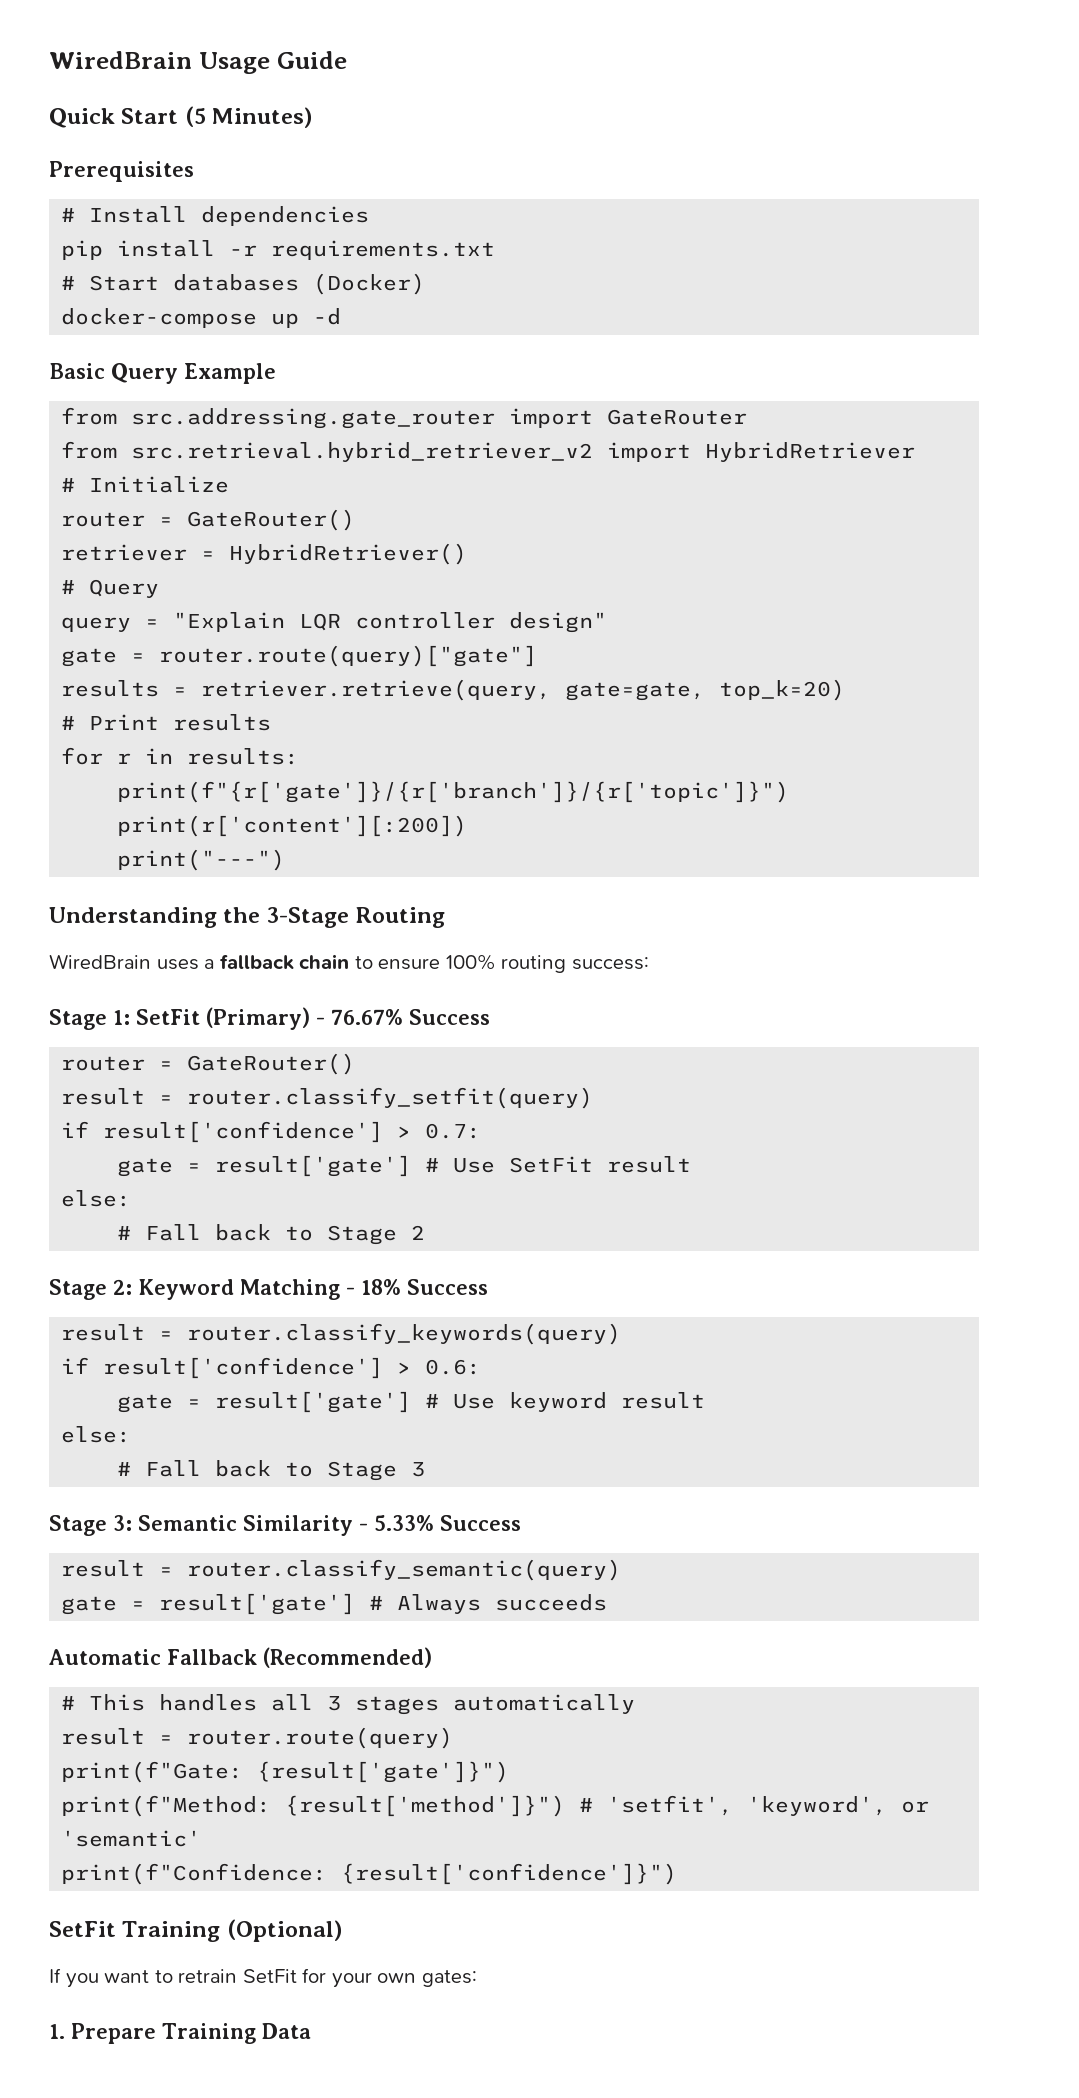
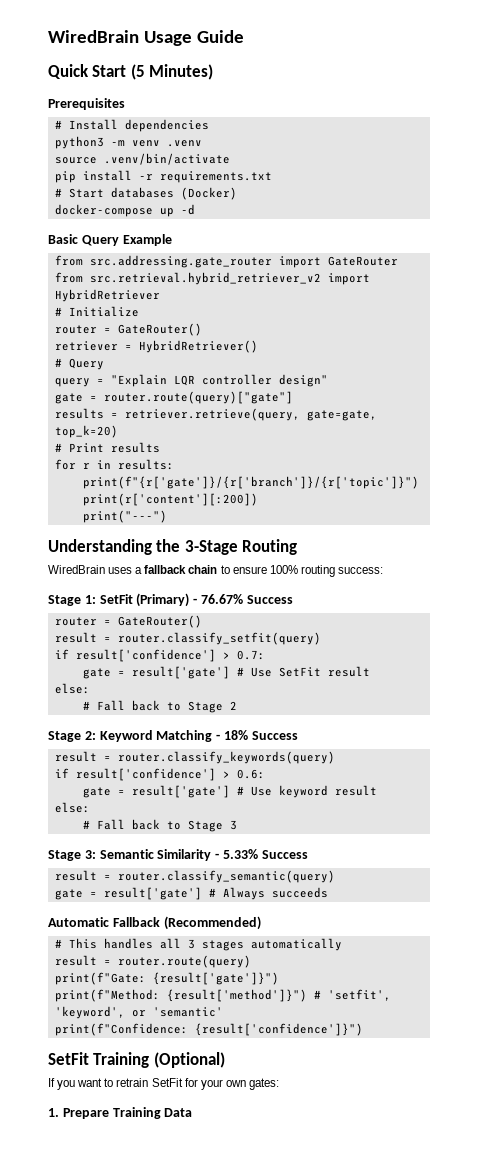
(370, 216) none -> [54,136,202,149] [54,153,230,165] // python3 -m venv .venv // source .venv/bin/activate

